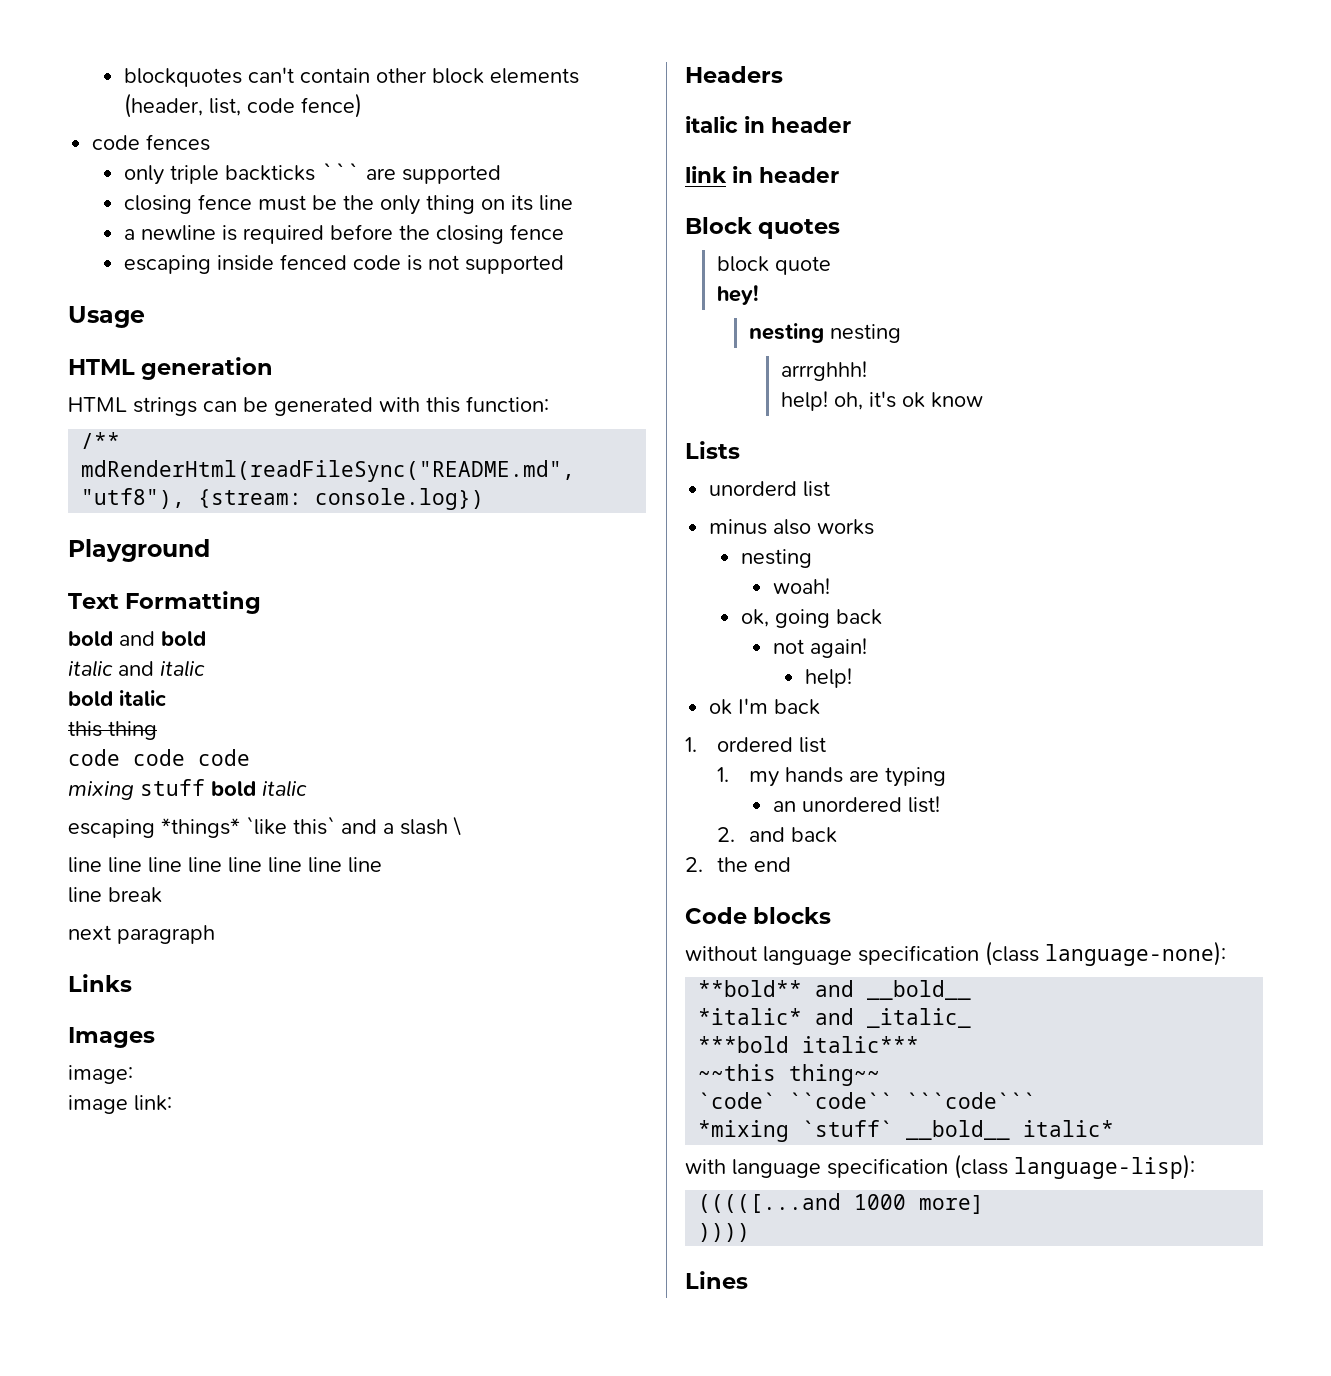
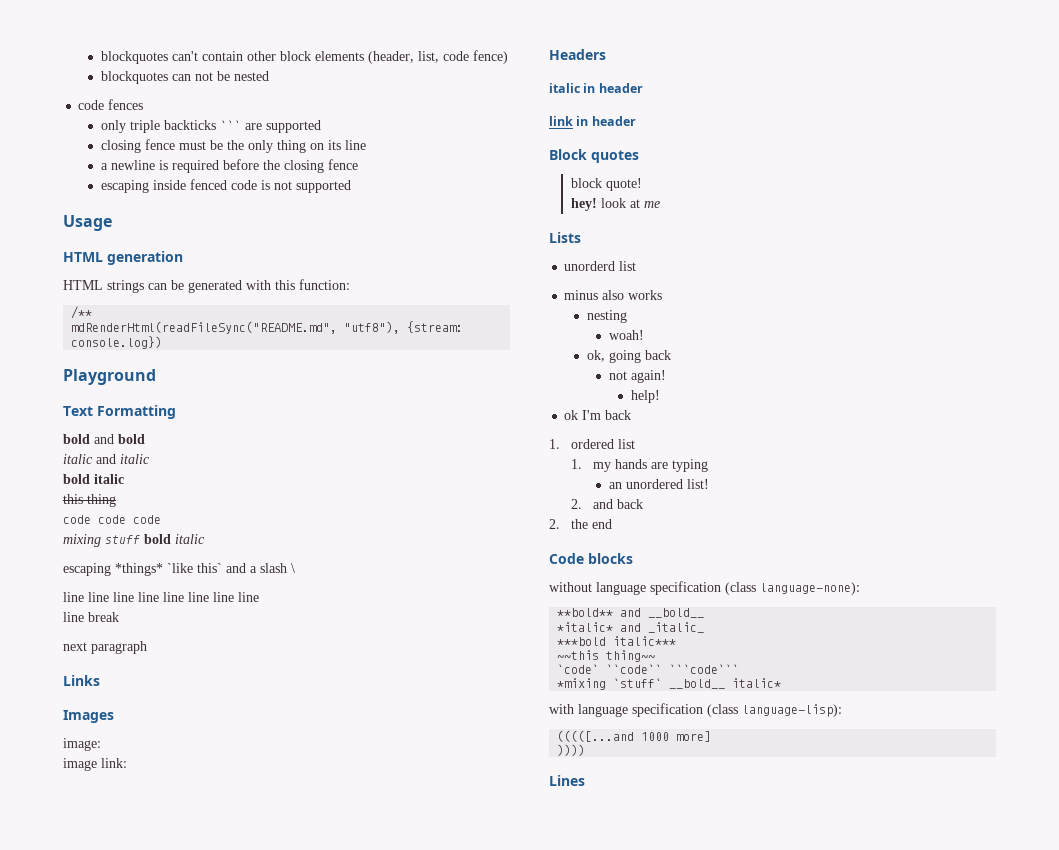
(363, 105) none -> [100,71,269,84] // blockquotes can not be nested
[774,256,831,275] quote -> [606,178,643,191] quote!
[748,323,901,343] [780,361,867,381] [780,391,983,411] // nesting nesting // arrrghhh! // help! oh, it's ok know -> [601,198,661,208] look at me

